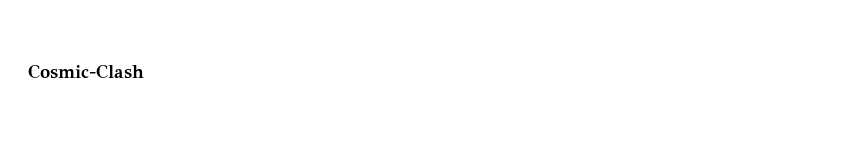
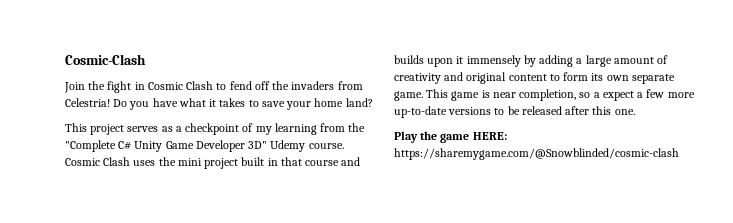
(144, 71) none -> [64,81,363,93] [65,98,373,110] [65,123,366,135] [65,140,344,152] [65,157,361,169] [394,55,669,67] [394,72,675,84] [394,89,695,101] [394,106,635,118] [394,131,507,143] [394,148,679,160] // Join the fight in Cosmic Clash to fend off the invaders from Celestria! Do you have what it takes to save your home land? // This project serves as a checkpoint of my learning from the "Complete C# Unity Game Developer 3D" Udemy course. Cosmic Clash uses the mini project built in that course and builds upon it immensely by adding a large amount of creativity and original content to form its own separate game. This game is near completion, so a expect a few more up-to-date versions to be released after this one. // Play the game HERE: https://sharemygame.com/@Snowblinded/cosmic-clash

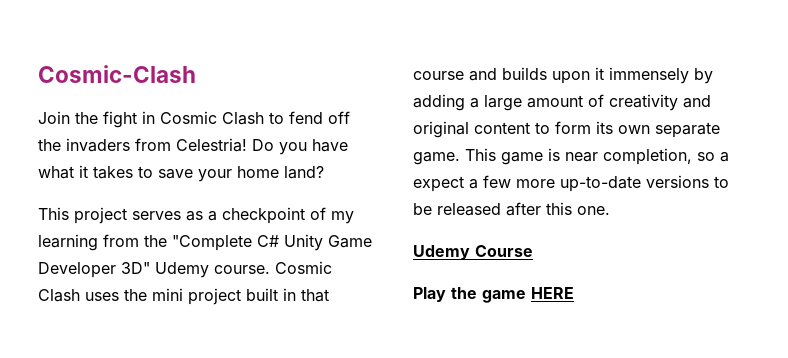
(635, 112) none -> [413,245,533,260] // Udemy Course
[472,132,507,140] [394,148,679,160] HERE: https://sharemygame.com/@Snowblinded/cosmic-clash -> [531,287,574,299] HERE

